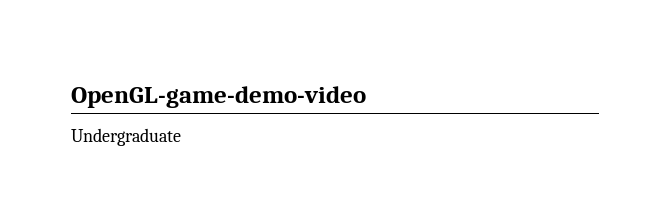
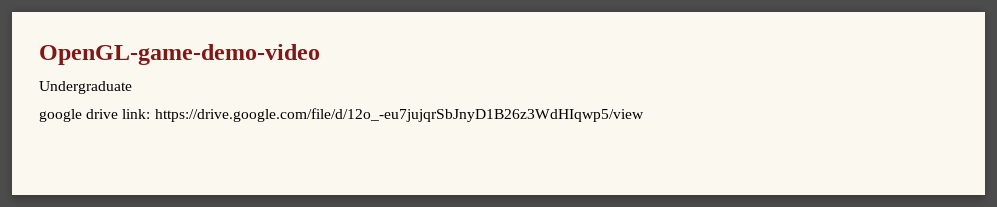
(181, 137) none -> [39,108,644,122] // google drive link: https://drive.google.com/file/d/12o_-eu7jujqrSbJnyD1B26z3WdHIqwp5/view

